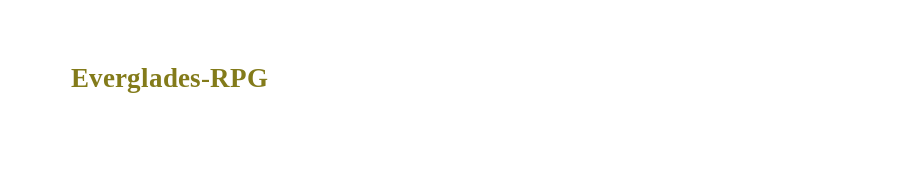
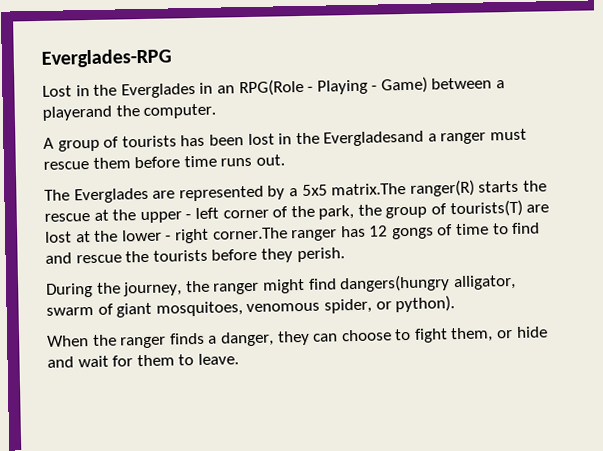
(268, 80) none -> [42,76,506,99] [42,103,217,121] [43,128,528,152] [43,154,285,170] [44,179,547,204] [44,199,550,224] [45,222,541,244] [45,247,345,264] [46,274,516,298] [46,295,456,318] [47,326,548,349] [47,353,239,368] // Lost in the Everglades in an RPG(Role - Playing - Game) between a playerand the computer. // A group of tourists has been lost in the Evergladesand a ranger must rescue them before time runs out. // The Everglades are represented by a 5x5 matrix.The ranger(R) starts the rescue at the upper - left corner of the park, the group of tourists(T) are lost at the lower - right corner.The ranger has 12 gongs of time to find and rescue the tourists before they perish. // During the journey, the ranger might find dangers(hungry alligator, swarm of giant mosquitoes, venomous spider, or python). // When the ranger finds a danger, they can choose to fight them, or hide and wait for them to leave.

